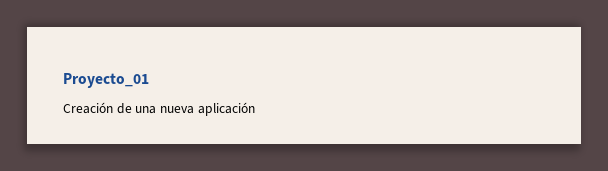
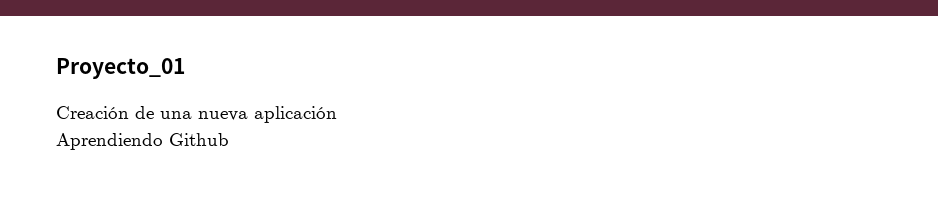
(255, 109) none -> [56,133,229,150] // Aprendiendo Github

